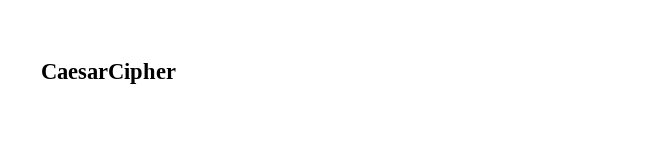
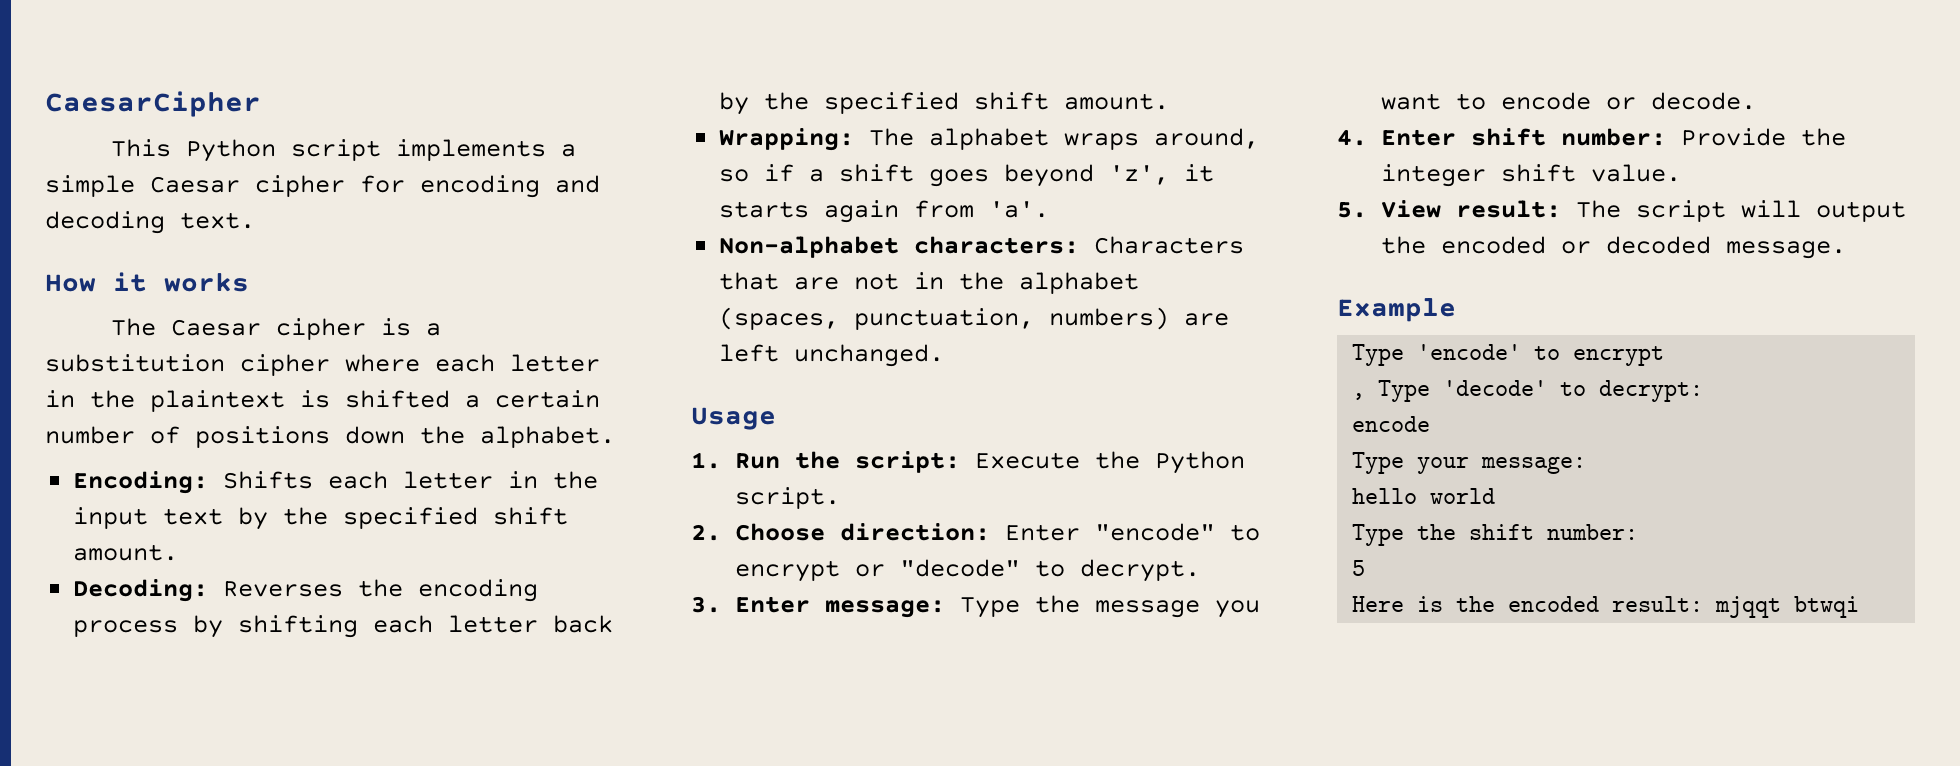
(176, 73) none -> [110,139,576,162] [45,175,600,198] [45,211,255,234] [45,272,249,292] [110,318,441,340] [45,354,600,376] [45,390,600,412] [45,426,615,448] [73,471,599,494] [73,507,569,530] [73,544,179,561] [73,579,539,602] [73,615,614,638] [719,92,1170,115] [719,128,1260,151] [719,164,1215,187] [719,200,1050,223] [719,236,1245,258] [719,272,1140,294] [719,307,1230,330] [719,344,945,367] [691,407,776,430] [691,451,1245,474] [734,487,840,509] [691,523,1260,541] [734,559,1200,582] [691,595,1260,618] [1380,92,1756,110] [1337,128,1846,146] [1380,164,1681,187] [1337,200,1906,222] [1380,236,1846,259] [1337,298,1456,322] [1352,344,1665,366] [1352,380,1704,402] [1352,416,1431,432] [1352,452,1587,474] [1352,488,1496,504] [1352,524,1639,546] [1352,560,1366,576] [1352,596,1860,618] // This Python script implements a simple Caesar cipher for encoding and decoding text. // How it works // The Caesar cipher is a substitution cipher where each letter in the plaintext is shifted a certain number of positions down the alphabet. // Encoding: Shifts each letter in the input text by the specified shift amount. // Decoding: Reverses the encoding process by shifting each letter back by the specified shift amount. // Wrapping: The alphabet wraps around, so if a shift goes beyond 'z', it starts again from 'a'. // Non-alphabet characters: Characters that are not in the alphabet (spaces, punctuation, numbers) are left unchanged. // Usage // 1. Run the script: Execute the Python script. // 2. Choose direction: Enter "encode" to encrypt or "decode" to decrypt. // 3. Enter message: Type the message you want to encode or decode. // 4. Enter shift number: Provide the integer shift value. // 5. View result: The script will output the encoded or decoded message. // Example // Type 'encode' to encrypt // , Type 'decode' to decrypt: // encode // Type your message: // hello world // Type the shift number: // 5 // Here is the encoded result: mjqqt btwqi

